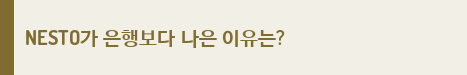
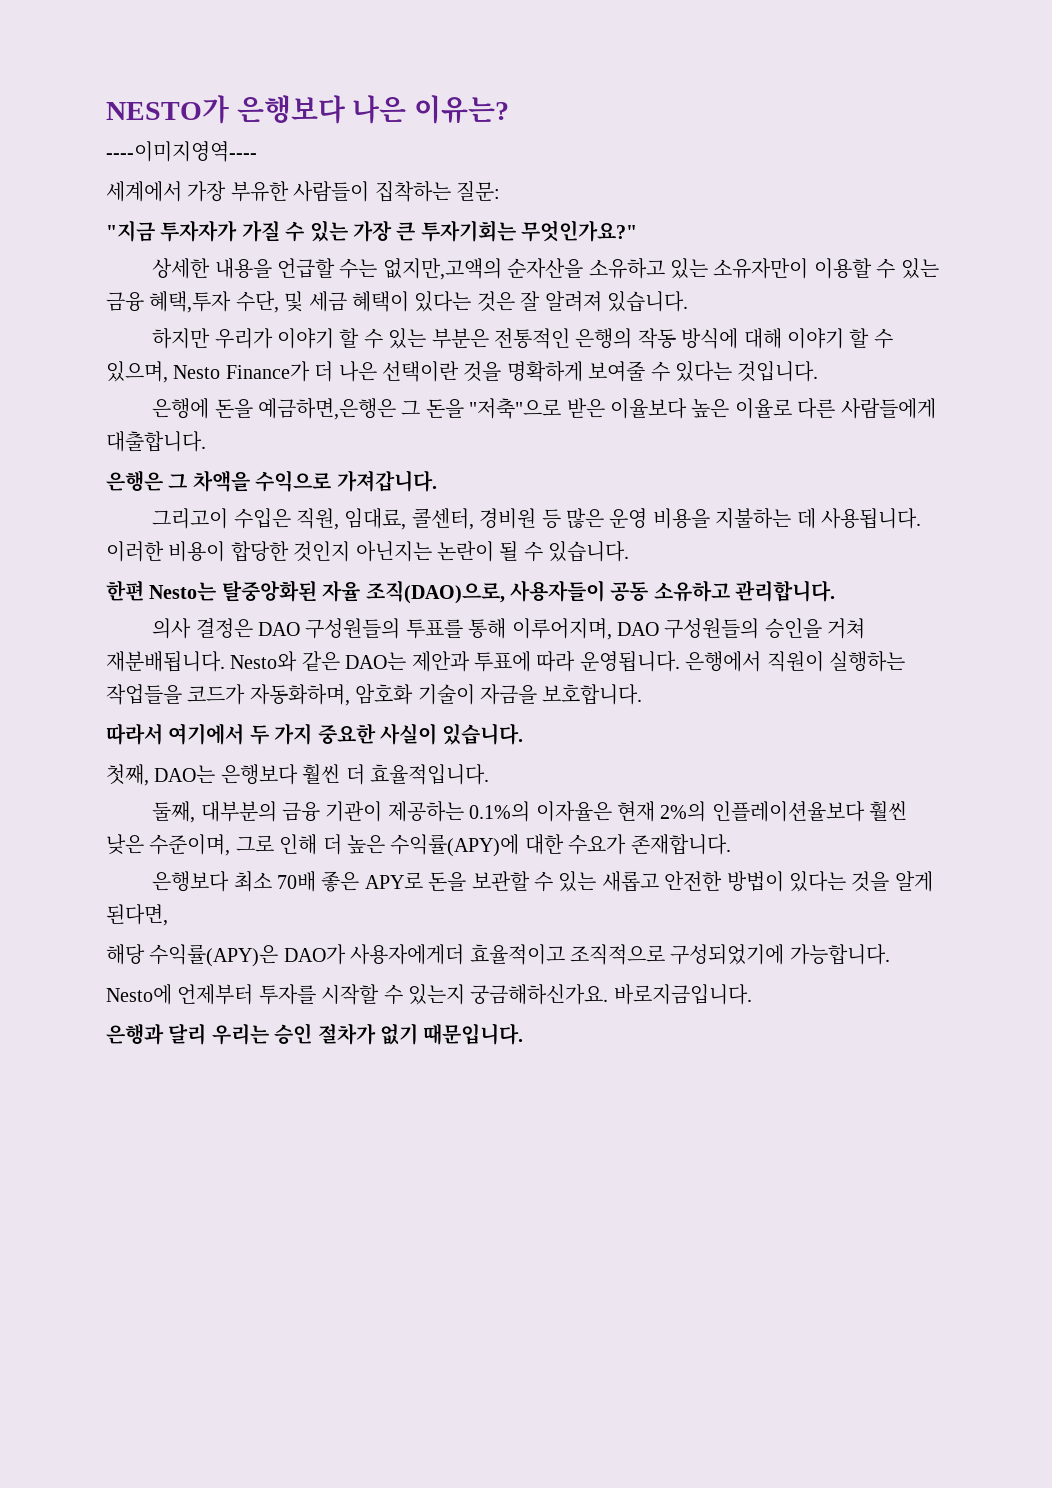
(286, 38) none -> [106,141,257,162] [106,181,500,202] [106,220,638,242] [152,258,939,280] [106,291,688,313] [152,328,893,349] [106,361,819,383] [152,398,936,420] [106,431,206,452] [106,470,437,492] [152,508,921,530] [106,541,630,562] [106,580,836,604] [152,618,866,640] [106,651,905,672] [106,683,643,706] [106,723,524,745] [106,764,489,786] [152,801,908,823] [106,834,731,857] [152,871,933,892] [106,904,168,926] [106,944,890,967] [106,984,752,1005] [106,1023,524,1045] // ----이미지영역---- // 세계에서 가장 부유한 사람들이 집착하는 질문: // "지금 투자자가 가질 수 있는 가장 큰 투자기회는 무엇인가요?" // 상세한 내용을 언급할 수는 없지만,고액의 순자산을 소유하고 있는 소유자만이 이용할 수 있는 금융 혜택,투자 수단, 및 세금 혜택이 있다는 것은 잘 알려져 있습니다. // 하지만 우리가 이야기 할 수 있는 부분은 전통적인 은행의 작동 방식에 대해 이야기 할 수 있으며, Nesto Finance가 더 나은 선택이란 것을 명확하게 보여줄 수 있다는 것입니다. // 은행에 돈을 예금하면,은행은 그 돈을 "저축"으로 받은 이율보다 높은 이율로 다른 사람들에게 대출합니다. // 은행은 그 차액을 수익으로 가져갑니다. // 그리고이 수입은 직원, 임대료, 콜센터, 경비원 등 많은 운영 비용을 지불하는 데 사용됩니다. 이러한 비용이 합당한 것인지 아닌지는 논란이 될 수 있습니다. // 한편 Nesto는 탈중앙화된 자율 조직(DAO)으로, 사용자들이 공동 소유하고 관리합니다. // 의사 결정은 DAO 구성원들의 투표를 통해 이루어지며, DAO 구성원들의 승인을 거쳐 재분배됩니다. Nesto와 같은 DAO는 제안과 투표에 따라 운영됩니다. 은행에서 직원이 실행하는 작업들을 코드가 자동화하며, 암호화 기술이 자금을 보호합니다. // 따라서 여기에서 두 가지 중요한 사실이 있습니다. // 첫째, DAO는 은행보다 훨씬 더 효율적입니다. // 둘째, 대부분의 금융 기관이 제공하는 0.1%의 이자율은 현재 2%의 인플레이션율보다 훨씬 낮은 수준이며, 그로 인해 더 높은 수익률(APY)에 대한 수요가 존재합니다. // 은행보다 최소 70배 좋은 APY로 돈을 보관할 수 있는 새롭고 안전한 방법이 있다는 것을 알게 된다면, // 해당 수익률(APY)은 DAO가 사용자에게더 효율적이고 조직적으로 구성되었기에 가능합니다. // Nesto에 언제부터 투자를 시작할 수 있는지 궁금해하신가요. 바로지금입니다. // 은행과 달리 우리는 승인 절차가 없기 때문입니다.

